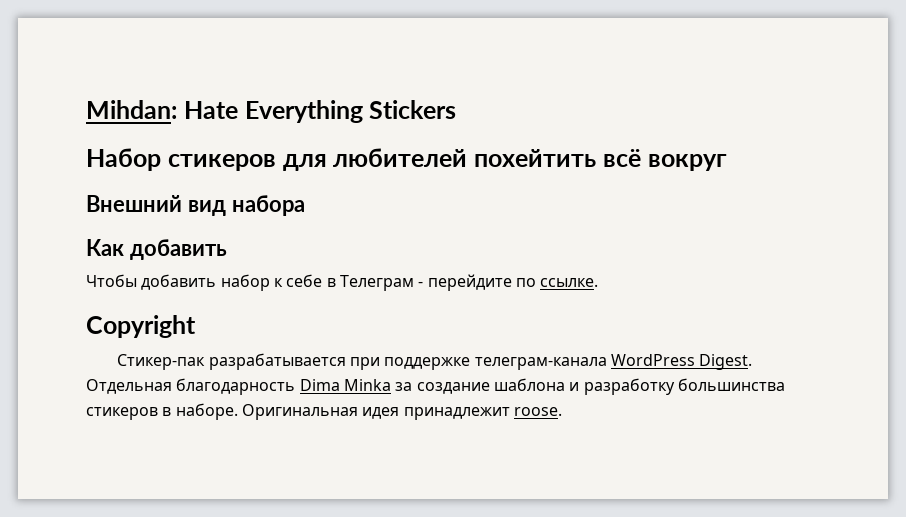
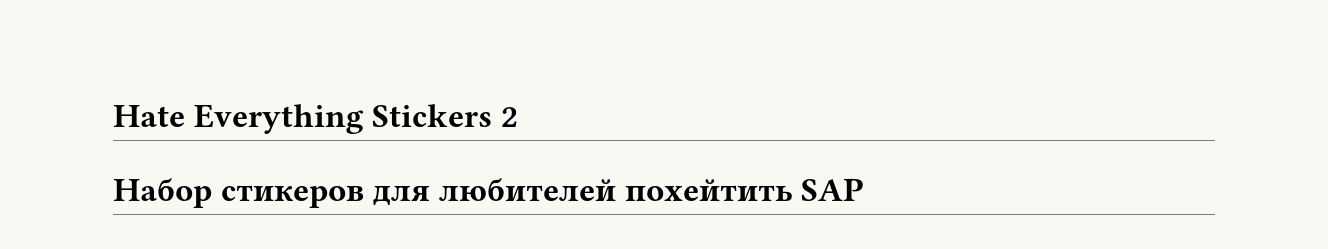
[86,100,177,119] Mihdan: -> (113, 116) none
(457, 109) none -> [501,107,519,127] 2
[602,149,727,171] [86,195,305,216] [86,239,227,260] [86,274,599,291] [86,315,196,338] [117,353,753,370] [86,378,785,395] [86,403,562,420] всё вокруг // Внешний вид набора // Как добавить // Чтобы добавить набор к себе в Телеграм - перейдите по ссылке. // Copyright // Стикер-пак разрабатывается при поддержке телеграм-канала WordPress Digest. Отдельная благодарность Dima Minka за создание шаблона и разработку большинства стикеров в наборе. Оригинальная идея принадлежит roose. -> [801,178,865,201] SAP

